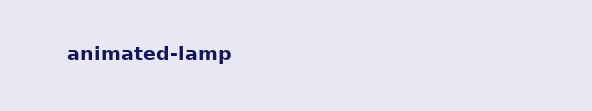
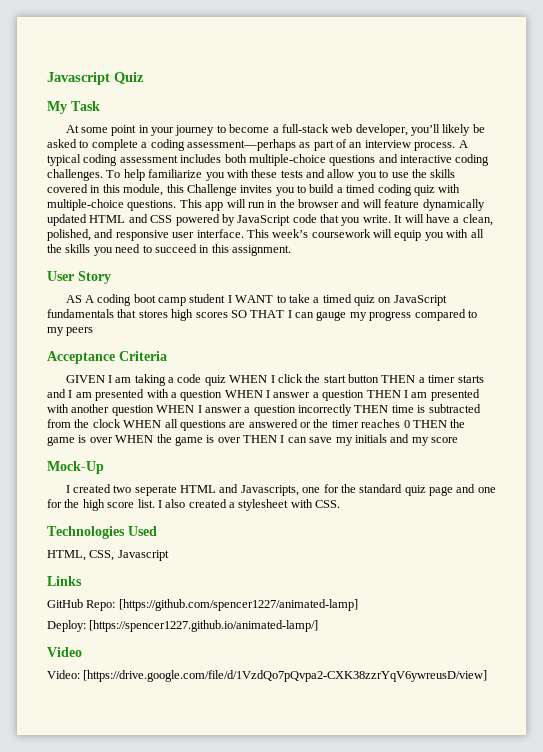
[67,46,232,64] animated-lamp -> [47,72,144,85] [47,101,100,114] [65,124,485,136] [47,139,468,151] [47,154,490,166] [47,169,456,181] [47,184,461,196] [47,199,485,211] [47,214,493,226] [47,229,484,241] [47,244,291,256] [47,271,111,284] [65,294,447,306] [47,309,477,321] [47,327,94,336] [47,351,167,364] [65,374,484,386] [47,389,480,401] [47,404,481,416] [47,419,466,431] [47,434,458,446] [47,461,104,474] [65,484,496,496] [47,499,341,511] [47,526,157,539] [47,550,169,561] [47,576,82,586] [47,599,358,611] [47,620,319,632] [47,647,82,657] [47,670,488,682] Javascript Quiz // My Task // At some point in your journey to become a full-stack web developer, you’ll likely be asked to complete a coding assessment—perhaps as part of an interview process. A typical coding assessment includes both multiple-choice questions and interactive coding challenges. To help familiarize you with these tests and allow you to use the skills covered in this module, this Challenge invites you to build a timed coding quiz with multiple-choice questions. This app will run in the browser and will feature dynamically updated HTML and CSS powered by JavaScript code that you write. It will have a clean, polished, and responsive user interface. This week’s coursework will equip you with all the skills you need to succeed in this assignment. // User Story // AS A coding boot camp student I WANT to take a timed quiz on JavaScript fundamentals that stores high scores SO THAT I can gauge my progress compared to my peers // Acceptance Criteria // GIVEN I am taking a code quiz WHEN I click the start button THEN a timer starts and I am presented with a question WHEN I answer a question THEN I am presented with another question WHEN I answer a question incorrectly THEN time is subtracted from the clock WHEN all questions are answered or the timer reaches 0 THEN the game is over WHEN the game is over THEN I can save my initials and my score // Mock-Up // I created two seperate HTML and Javascripts, one for the standard quiz page and one for the high score list. I also created a stylesheet with CSS. // Technologies Used // HTML, CSS, Javascript // Links // GitHub Repo: [https://github.com/spencer1227/animated-lamp] // Deploy: [https://spencer1227.github.io/animated-lamp/] // Video // Video: [https://drive.google.com/file/d/1VzdQo7pQvpa2-CXK38zzrYqV6ywreusD/view]

